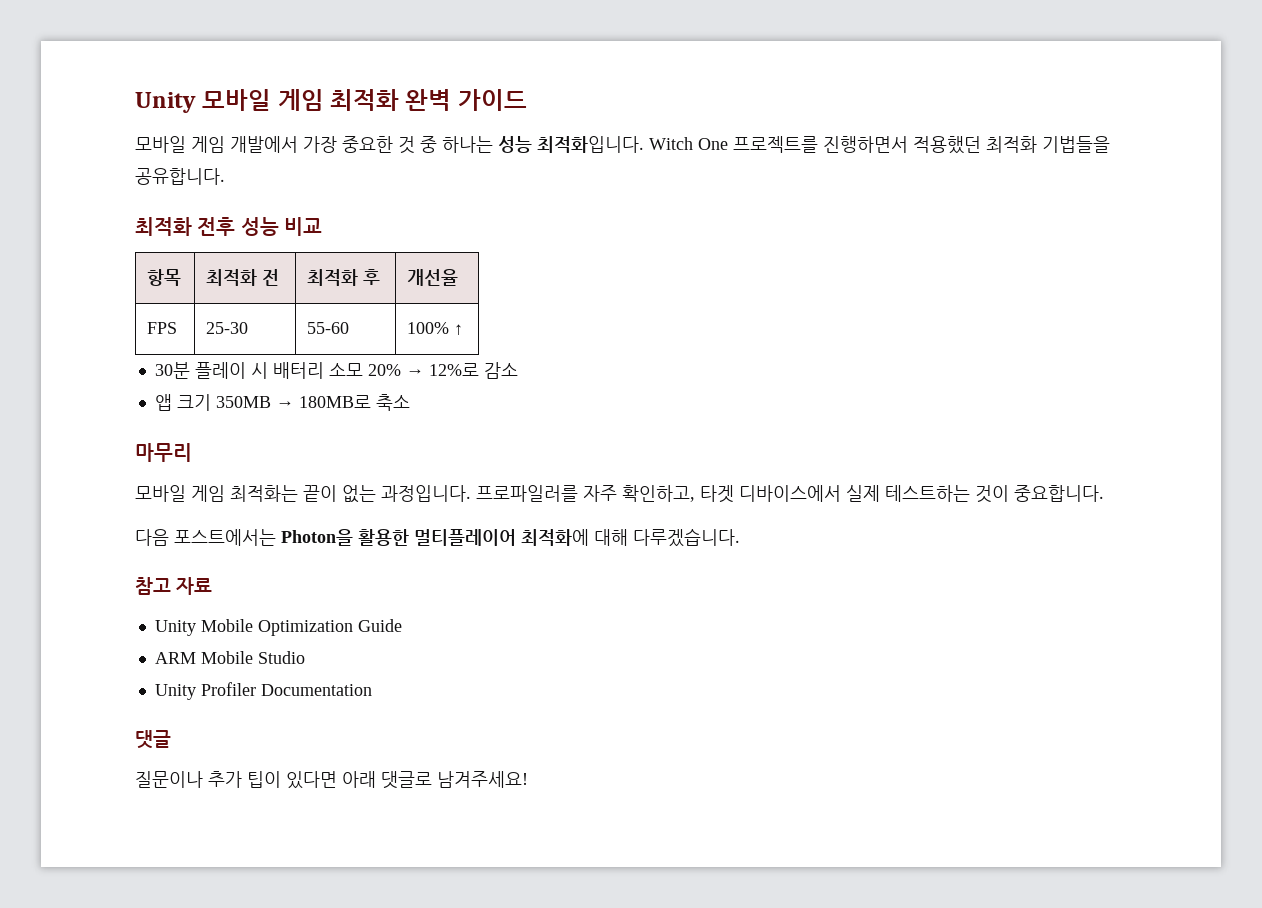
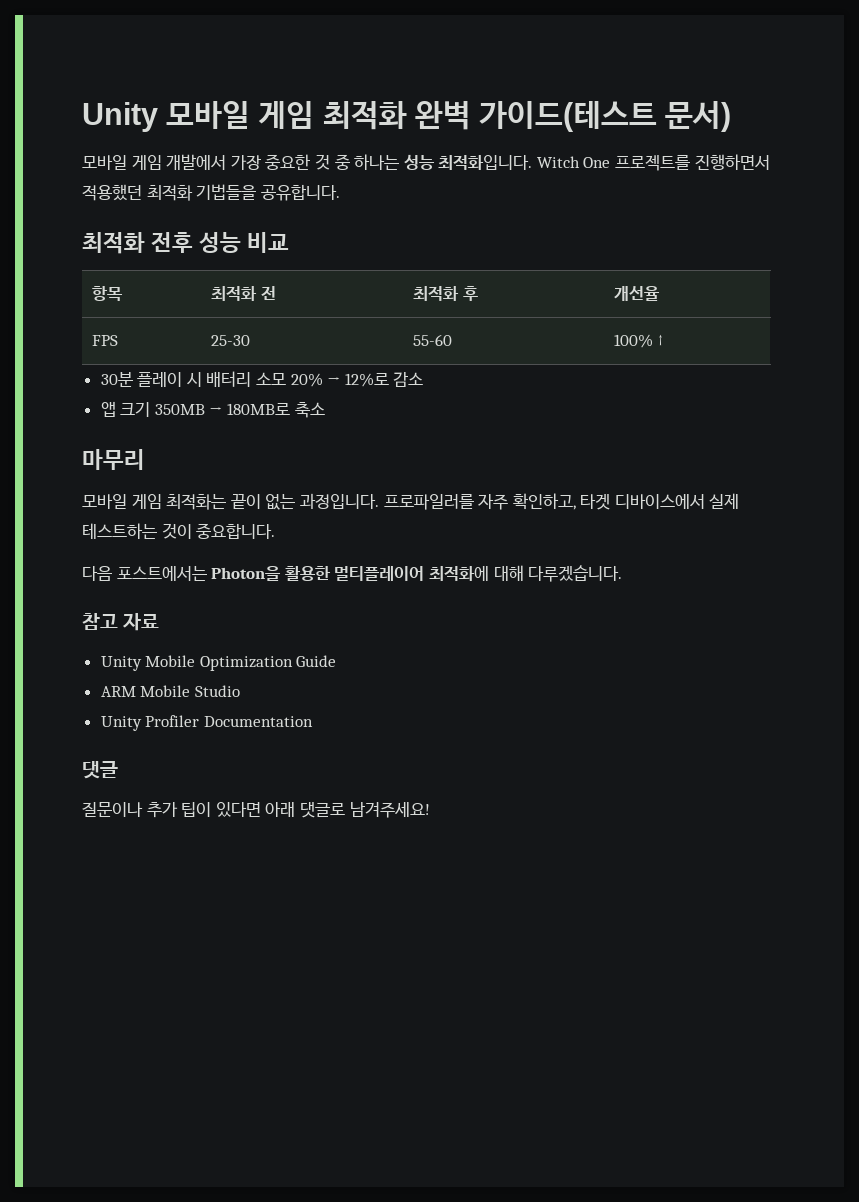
[457,89,527,111] 가이드 -> [479,101,732,132] 가이드(테스트 문서)

